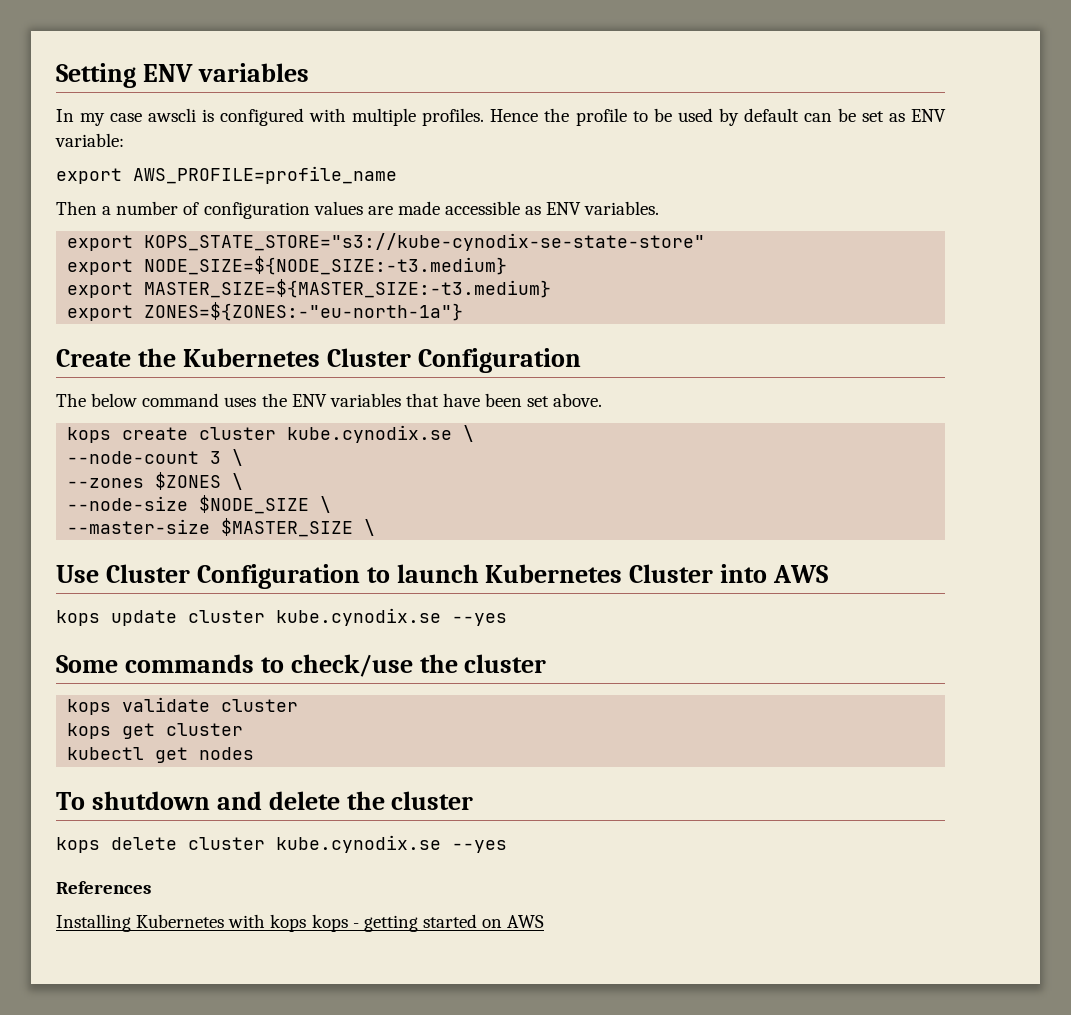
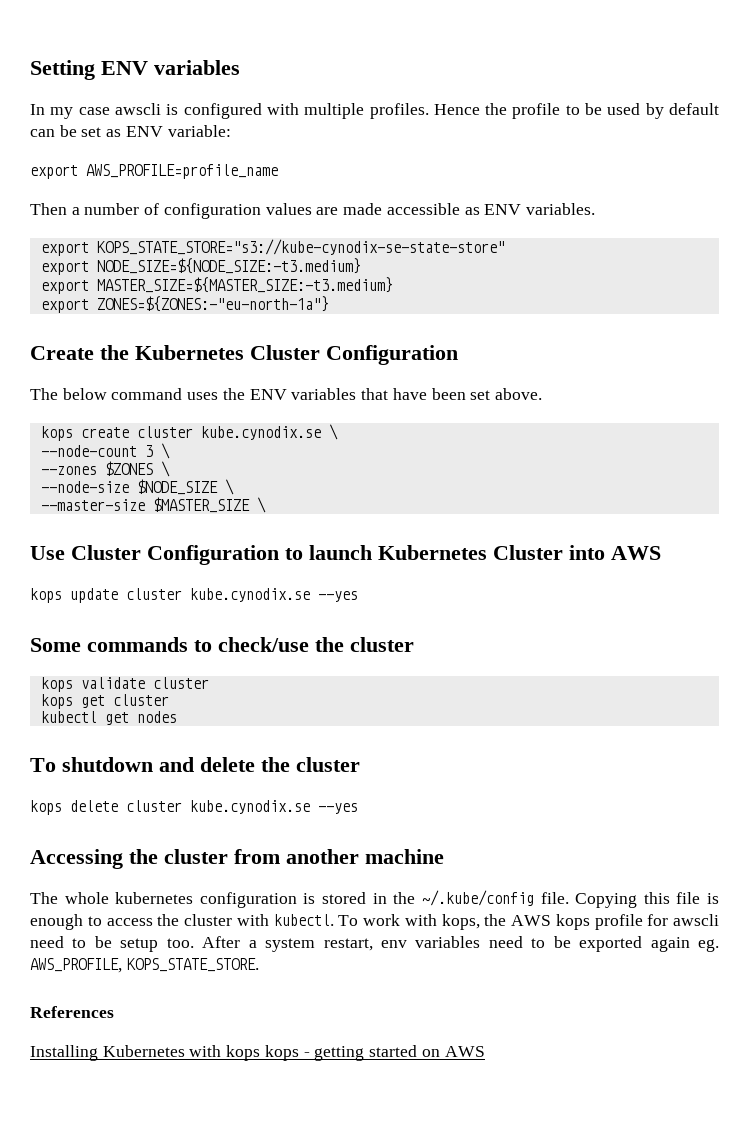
(507, 846) none -> [30,849,444,869] [30,890,720,908] [30,914,719,930] [30,936,719,952] [30,958,259,973] // Accessing the cluster from another machine // The whole kubernetes configuration is stored in the ~/.kube/config file. Copying this file is enough to access the cluster with kubectl. To work with kops, the AWS kops profile for awscli need to be setup too. After a system restart, env variables need to be exported again eg. AWS_PROFILE, KOPS_STATE_STORE.

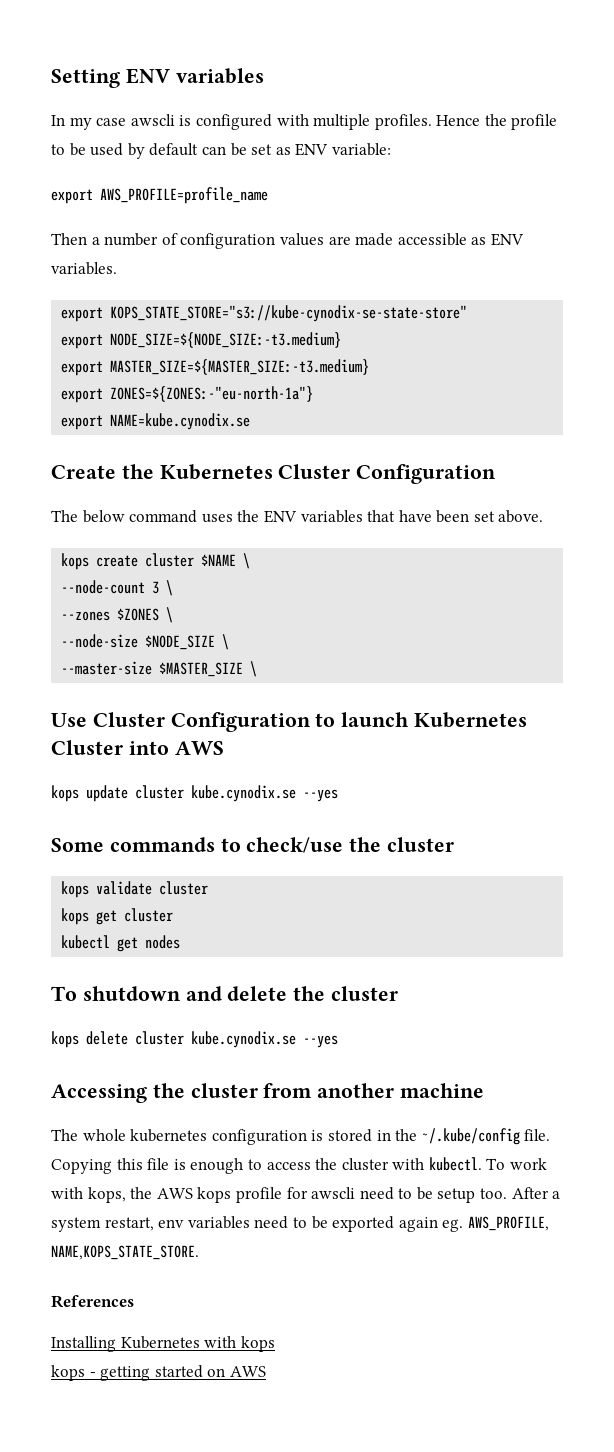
(329, 304) none -> [61,413,251,430] // export NAME=kube.cynodix.se
[200,426,321,440] kube.cynodix.se -> [201,554,237,566] $NAME
[126,958,259,972] KOPS_STATE_STORE. -> [51,1245,199,1260] NAME,KOPS_STATE_STORE.
(261, 1053) none -> (275, 1344) //

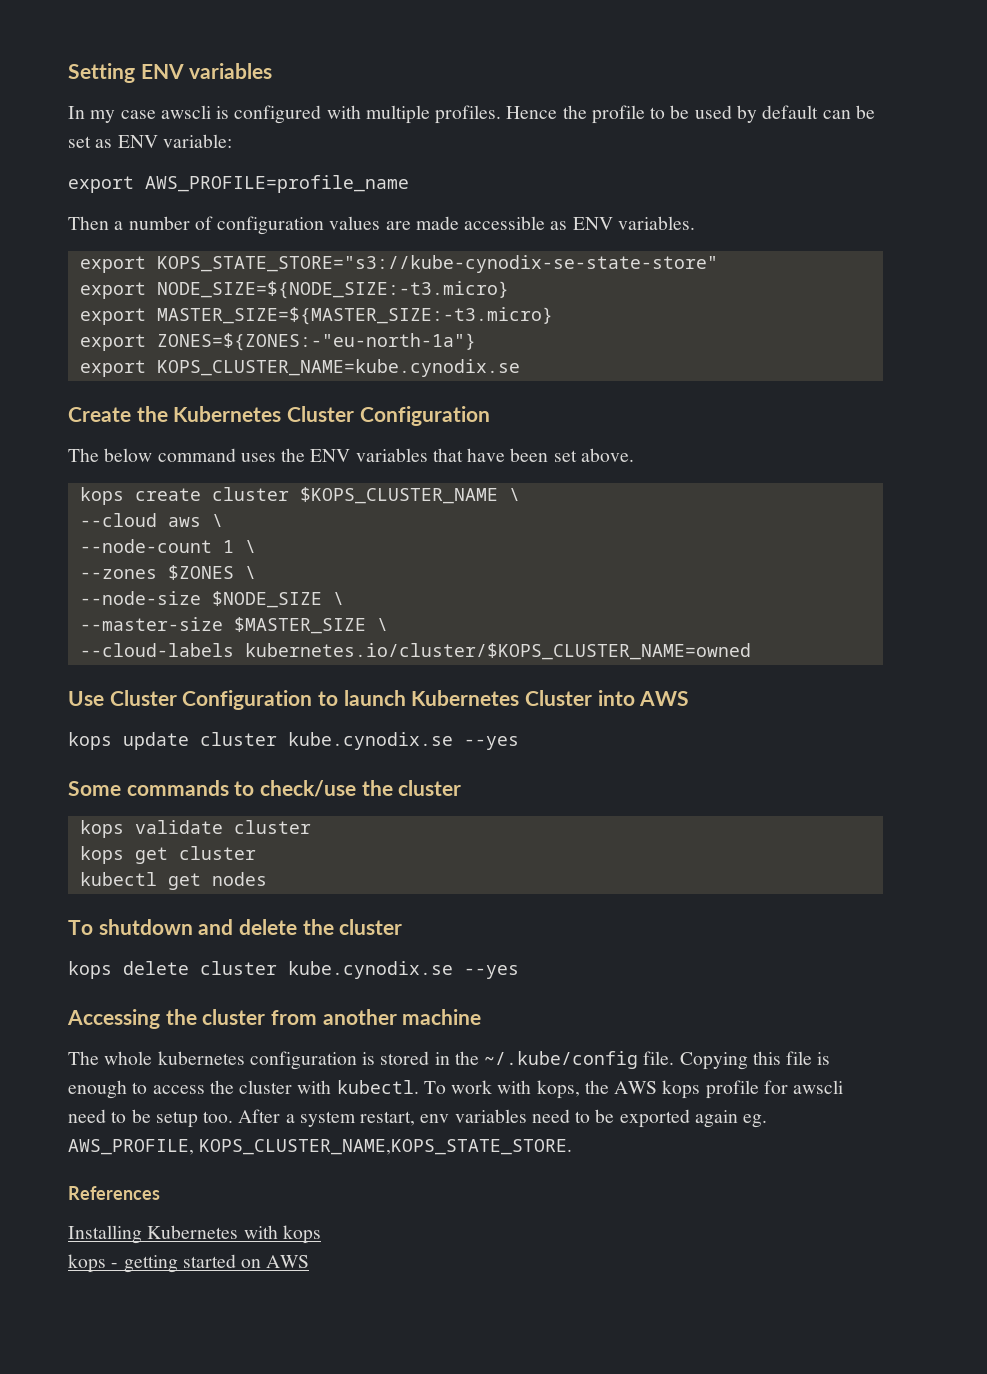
[110,332,342,348] [61,359,370,376] NODE_SIZE=${NODE_SIZE:-t3.medium} // export MASTER_SIZE=${MASTER_SIZE:-t3.medium} -> [156,281,509,299] [79,307,553,325] NODE_SIZE=${NODE_SIZE:-t3.micro} // export MASTER_SIZE=${MASTER_SIZE:-t3.micro}
[110,413,251,430] NAME=kube.cynodix.se -> [156,359,520,377] KOPS_CLUSTER_NAME=kube.cynodix.se
[201,554,237,566] $NAME -> [299,487,520,504] [79,513,201,527] $KOPS_CLUSTER_NAME \ // --cloud aws
[152,581,160,594] 3 -> [222,540,234,553] 1
(258, 669) none -> [79,643,751,660] // --cloud-labels kubernetes.io/cluster/$KOPS_CLUSTER_NAME=owned
[51,1245,199,1260] NAME,KOPS_STATE_STORE. -> [199,1139,573,1155] KOPS_CLUSTER_NAME,KOPS_STATE_STORE.

